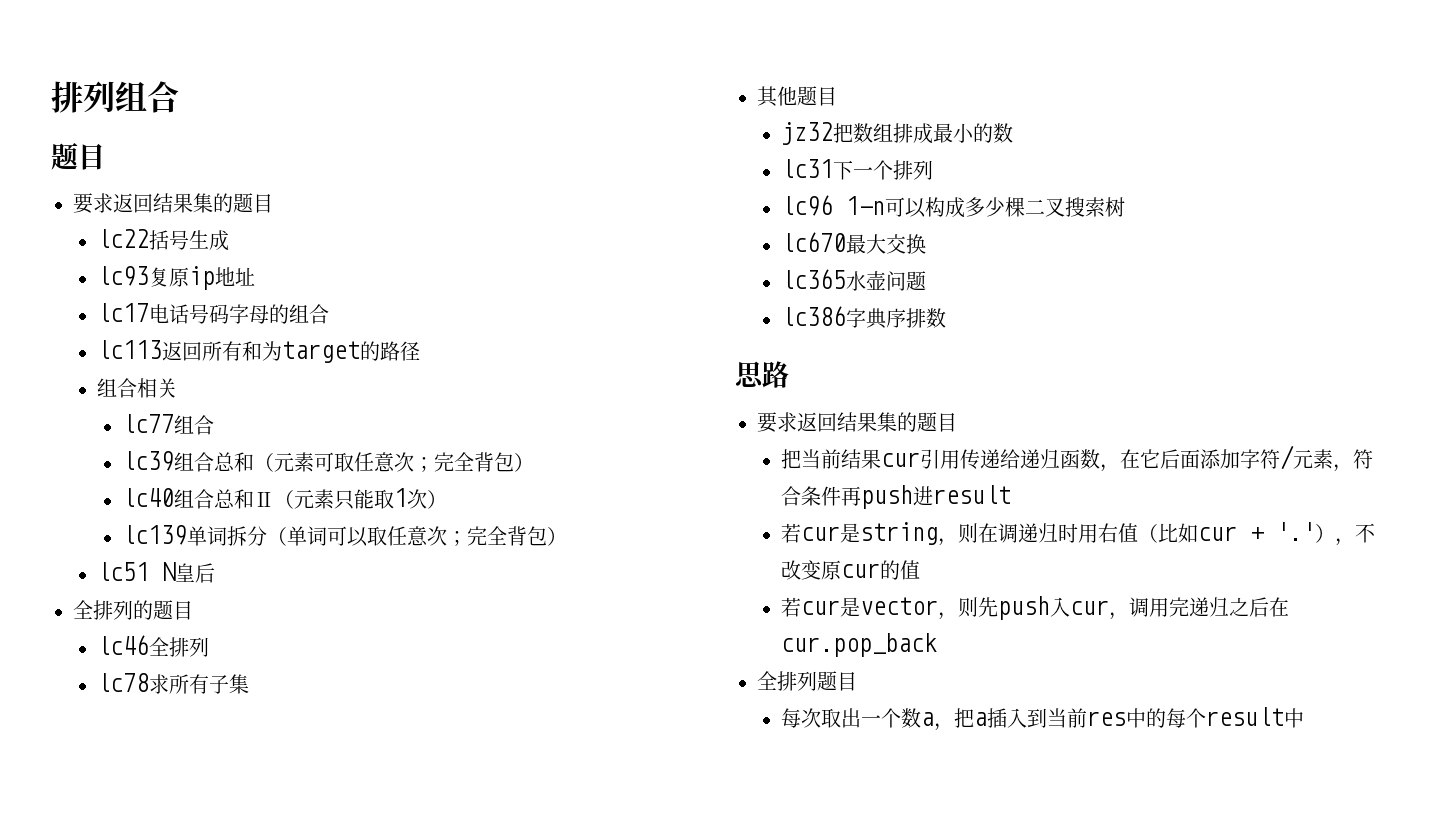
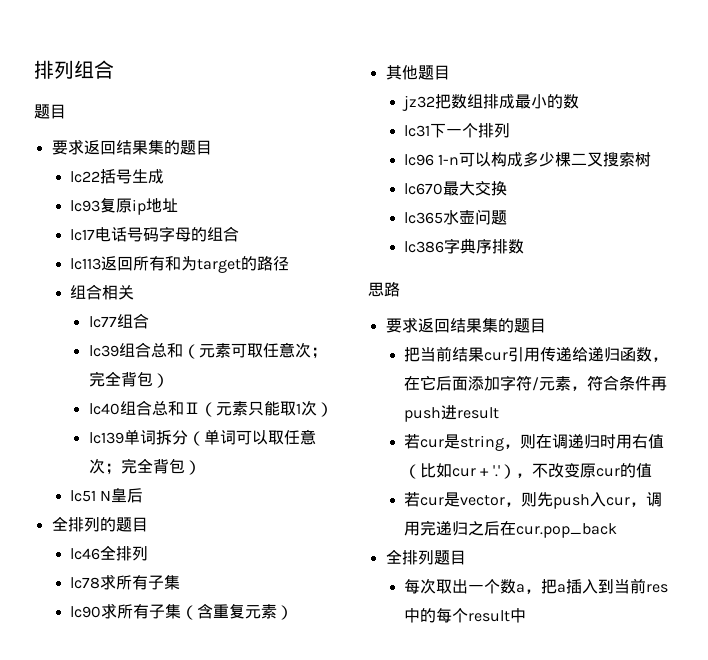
(250, 684) none -> [70,603,294,620] // lc90求所有子集（含重复元素）

